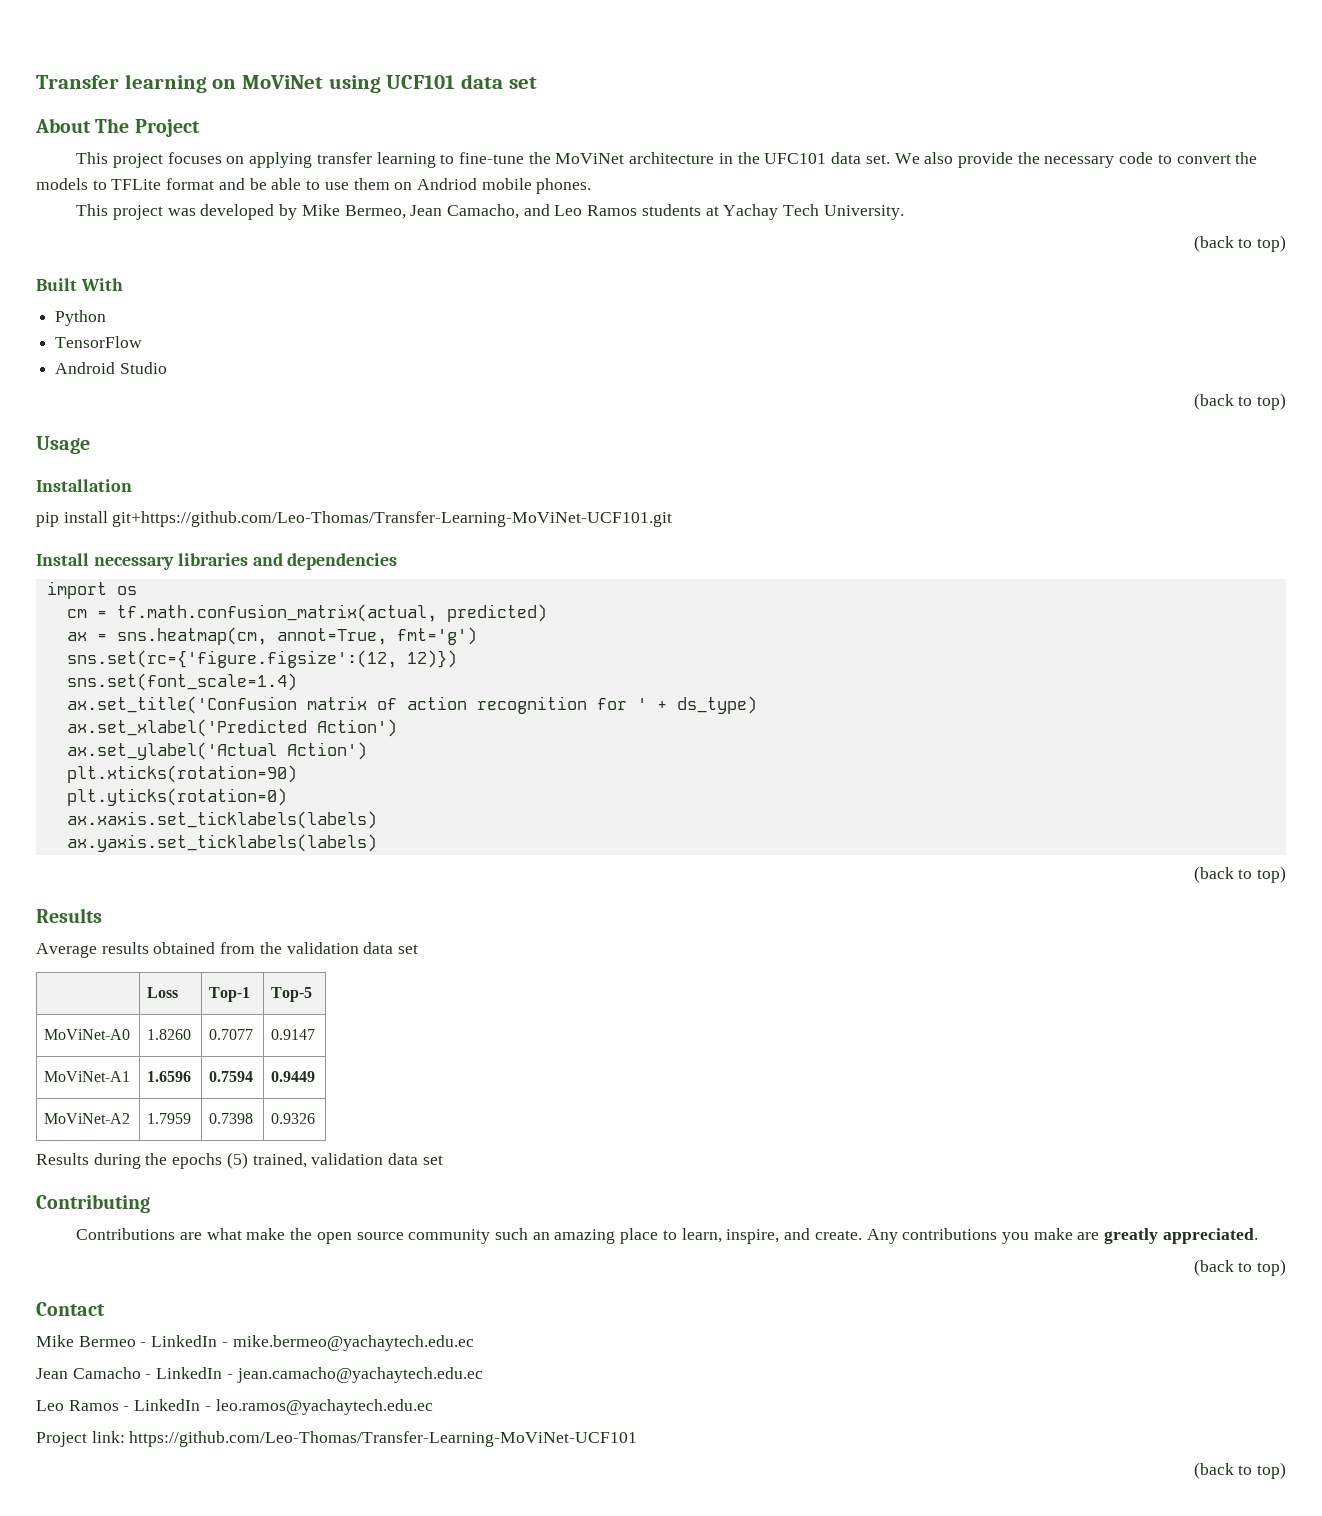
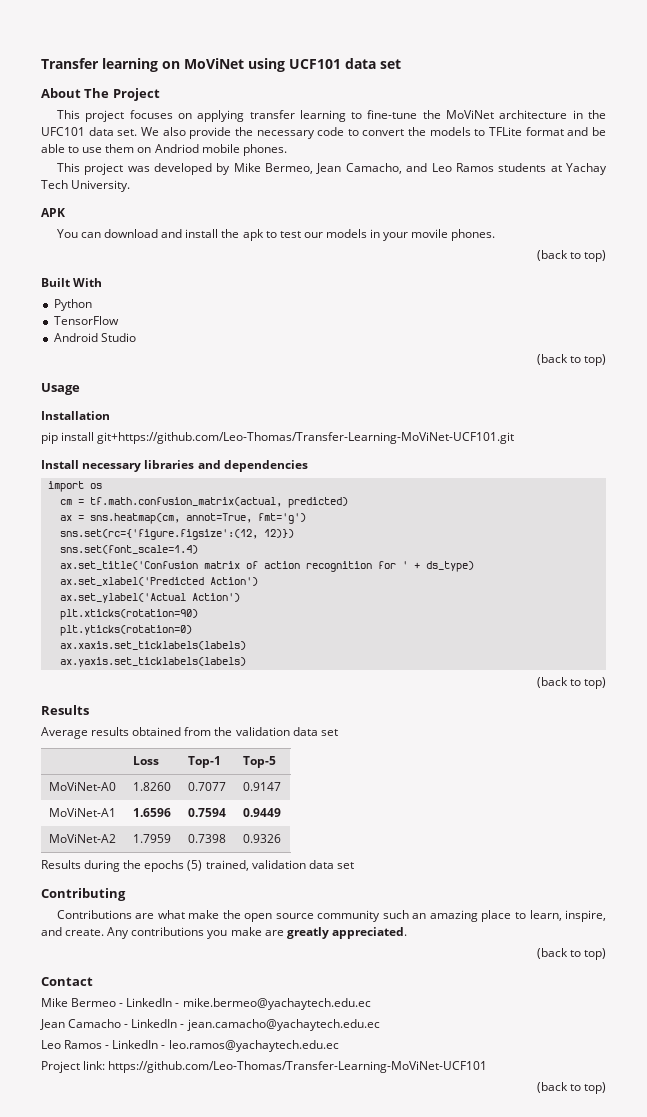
(904, 212) none -> [41,208,65,217] [56,229,496,241] // APK // You can download and install the apk to test our models in your movile phones.

